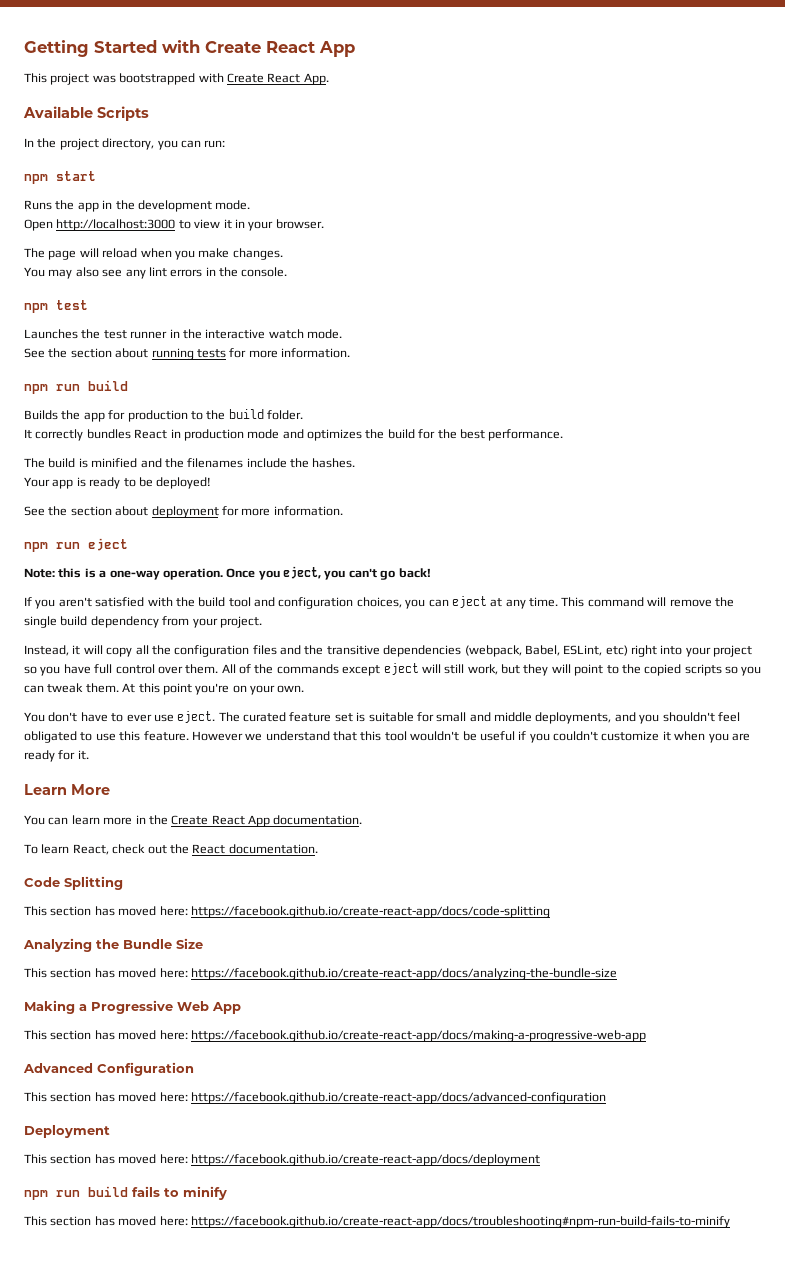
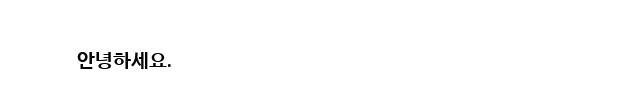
[24,40,355,57] [24,73,329,85] [23,106,149,121] [24,138,226,150] [24,171,96,184] [24,200,251,212] [24,219,324,231] [24,248,283,260] [24,267,288,279] [24,300,88,313] [24,329,342,339] [24,348,350,360] [24,380,128,394] [24,409,303,422] [24,429,564,441] [24,458,356,468] [24,477,212,489] [24,506,343,518] [24,538,128,552] [24,566,431,580] [24,596,734,609] [24,616,262,628] [24,645,753,657] [24,663,762,676] [24,683,305,695] [24,711,740,724] [24,731,750,743] [24,750,89,762] [24,784,110,795] [24,815,363,827] [24,844,318,855] [24,876,123,890] [24,906,550,918] [23,938,203,952] [24,968,617,980] [24,1000,241,1014] [24,1030,646,1042] [23,1062,194,1076] [24,1092,606,1104] [24,1125,110,1138] [24,1154,540,1166] [24,1186,227,1200] [24,1216,730,1228] Getting Started with Create React App // This project was bootstrapped with Create React App. // Available Scripts // In the project directory, you can run: // npm start // Runs the app in the development mode. // Open http://localhost:3000 to view it in your browser. // The page will reload when you make changes. // You may also see any lint errors in the console. // npm test // Launches the test runner in the interactive watch mode. // See the section about running tests for more information. // npm run build // Builds the app for production to the build folder. // It correctly bundles React in production mode and optimizes the build for the best performance. // The build is minified and the filenames include the hashes. // Your app is ready to be deployed! // See the section about deployment for more information. // npm run eject // Note: this is a one-way operation. Once you eject, you can't go back! // If you aren't satisfied with the build tool and configuration choices, you can eject at any time. This command will remove the single build dependency from your project. // Instead, it will copy all the configuration files and the transitive dependencies (webpack, Babel, ESLint, etc) right into your project so you have full control over them. All of the commands except eject will still work, but they will point to the copied scripts so you can tweak them. At this point you're on your own. // You don't have to ever use eject. The curated feature set is suitable for small and middle deployments, and you shouldn't feel obligated to use this feature. However we understand that this tool wouldn't be useful if you couldn't customize it when you are ready for it. // Learn More // You can learn more in the Create React App documentation. // To learn React, check out the React documentation. // Code Splitting // This section has moved here: https://facebook.github.io/create-react-app/docs/code-splitting // Analyzing the Bundle Size // This section has moved here: https://facebook.github.io/create-react-app/docs/analyzing-the-bundle-size // Making a Progressive Web App // This section has moved here: https://facebook.github.io/create-react-app/docs/making-a-progressive-web-app // Advanced Configuration // This section has moved here: https://facebook.github.io/create-react-app/docs/advanced-configuration // Deployment // This section has moved here: https://facebook.github.io/create-react-app/docs/deployment // npm run build fails to minify // This section has moved here: https://facebook.github.io/create-react-app/docs/troubleshooting#npm-run-build-fails-to-minify -> [77,52,172,69] 안녕하세요.

